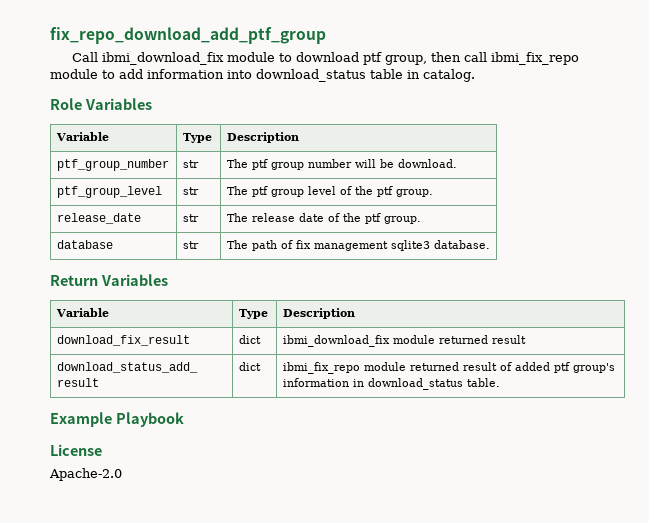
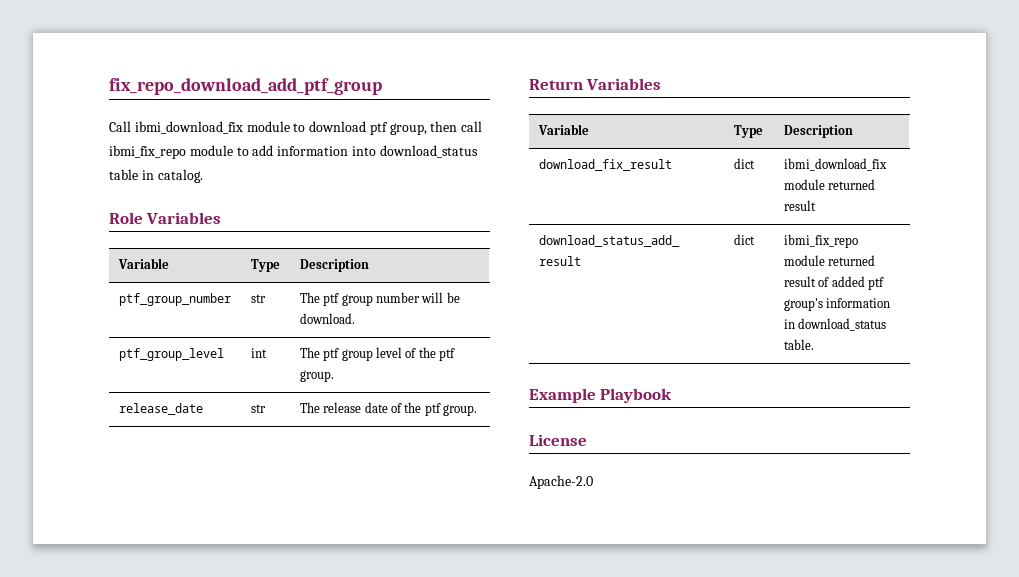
[182,187,199,195] str -> [250,348,267,358] int
[56,240,113,249] [182,241,199,249] [226,240,490,251] // database | str | The path of fix management sqlite3 database. -> (477, 410) none

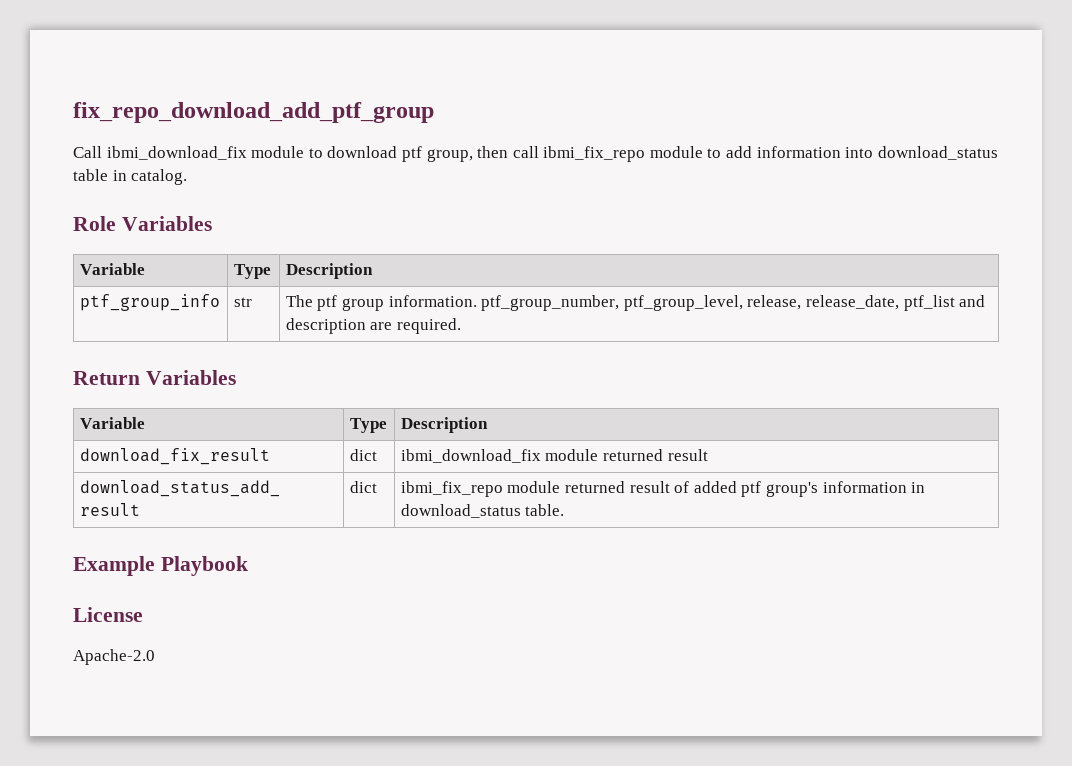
[118,293,231,306] ptf_group_number -> [79,294,220,311] ptf_group_info
[375,292,460,303] [299,313,355,324] [118,348,224,361] [250,348,267,358] [299,347,455,361] [299,370,334,382] [118,403,203,415] [250,404,266,413] [299,402,477,416] number will be download. // ptf_group_level | int | The ptf group level of the ptf group. // release_date | str | The release date of the ptf group. -> [388,295,986,311] [285,318,462,334] information. ptf_group_number, ptf_group_level, release, release_date, ptf_list and description are required.

